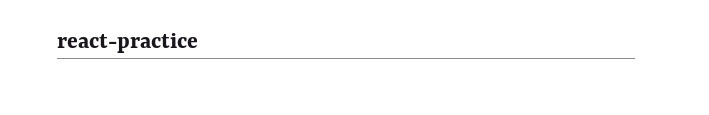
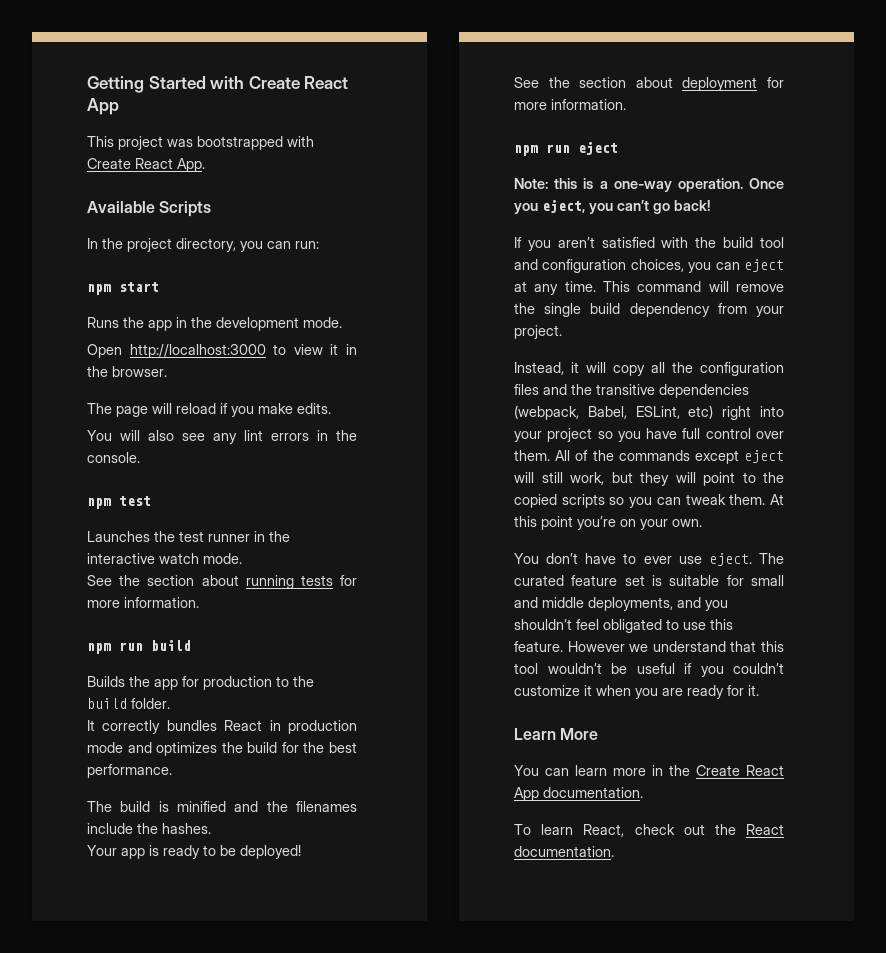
[57,33,198,53] react-practice -> [87,76,349,93] [87,98,119,115] [87,136,314,150] [87,158,205,172] [87,201,212,217] [87,238,319,252] [87,282,159,295] [87,317,342,331] [87,344,357,358] [87,366,167,377] [87,403,331,417] [87,430,357,444] [87,452,140,463] [87,496,151,509] [87,531,290,542] [87,553,242,564] [87,575,357,589] [87,597,199,608] [87,640,191,654] [87,676,314,690] [87,698,170,709] [87,720,357,734] [87,742,358,756] [87,764,172,778] [87,801,357,812] [87,823,211,834] [87,845,301,859] [514,77,784,91] [514,99,626,110] [514,142,618,156] [514,178,784,192] [514,200,710,214] [514,237,784,251] [514,259,784,273] [514,281,784,295] [514,303,784,317] [514,325,562,339] [514,362,784,376] [514,384,749,398] [514,405,784,420] [514,428,784,442] [514,450,784,464] [514,472,784,486] [514,494,784,508] [514,516,702,530] [514,553,784,566] [514,575,784,586] [514,597,728,611] [514,619,733,633] [514,641,784,652] [514,663,784,677] [514,685,759,699] [514,728,599,740] [514,765,784,776] [514,787,643,801] [514,824,784,837] [514,846,614,857] Getting Started with Create React App // This project was bootstrapped with Create React App. // Available Scripts // In the project directory, you can run: // npm start // Runs the app in the development mode. // Open http://localhost:3000 to view it in the browser. // The page will reload if you make edits. // You will also see any lint errors in the console. // npm test // Launches the test runner in the interactive watch mode. // See the section about running tests for more information. // npm run build // Builds the app for production to the build folder. // It correctly bundles React in production mode and optimizes the build for the best performance. // The build is minified and the filenames include the hashes. // Your app is ready to be deployed! // See the section about deployment for more information. // npm run eject // Note: this is a one-way operation. Once you eject, you can’t go back! // If you aren’t satisfied with the build tool and configuration choices, you can eject at any time. This command will remove the single build dependency from your project. // Instead, it will copy all the configuration files and the transitive dependencies (webpack, Babel, ESLint, etc) right into your project so you have full control over them. All of the commands except eject will still work, but they will point to the copied scripts so you can tweak them. At this point you’re on your own. // You don’t have to ever use eject. The curated feature set is suitable for small and middle deployments, and you shouldn’t feel obligated to use this feature. However we understand that this tool wouldn’t be useful if you couldn’t customize it when you are ready for it. // Learn More // You can learn more in the Create React App documentation. // To learn React, check out the React documentation.

